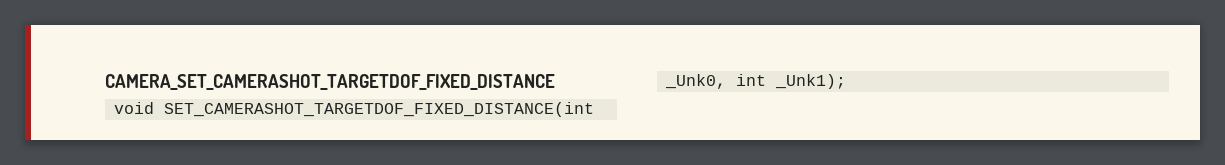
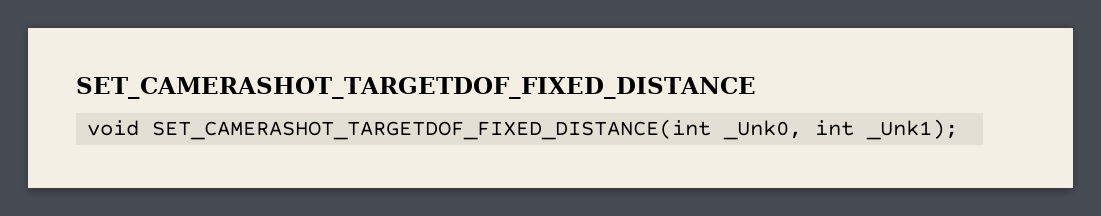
[105,74,555,90] CAMERA_SET_CAMERASHOT_TARGETDOF_FIXED_DISTANCE -> [76,77,756,99] SET_CAMERASHOT_TARGETDOF_FIXED_DISTANCE

